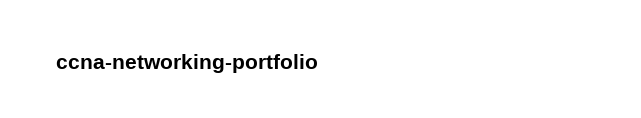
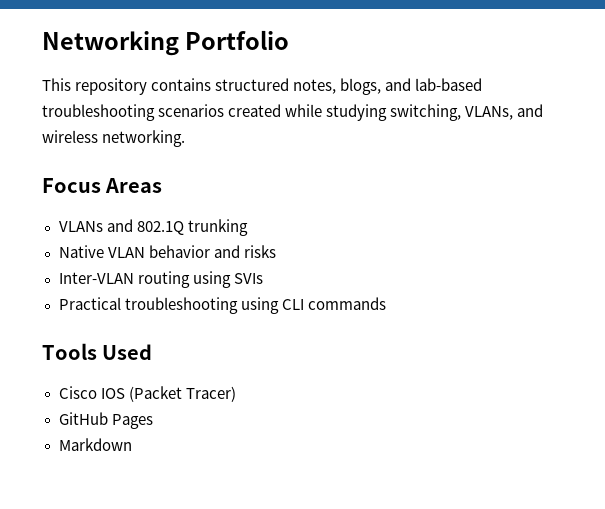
[56,54,318,73] ccna-networking-portfolio -> [42,30,290,56] [42,78,483,95] [42,104,544,121] [42,130,186,147] [42,178,163,193] [58,219,248,236] [58,245,276,258] [58,271,263,288] [58,297,386,314] [42,343,153,360] [58,386,236,402] [58,412,153,429] [58,438,132,451] Networking Portfolio // This repository contains structured notes, blogs, and lab-based troubleshooting scenarios created while studying switching, VLANs, and wireless networking. // Focus Areas // VLANs and 802.1Q trunking // Native VLAN behavior and risks // Inter-VLAN routing using SVIs // Practical troubleshooting using CLI commands // Tools Used // Cisco IOS (Packet Tracer) // GitHub Pages // Markdown

